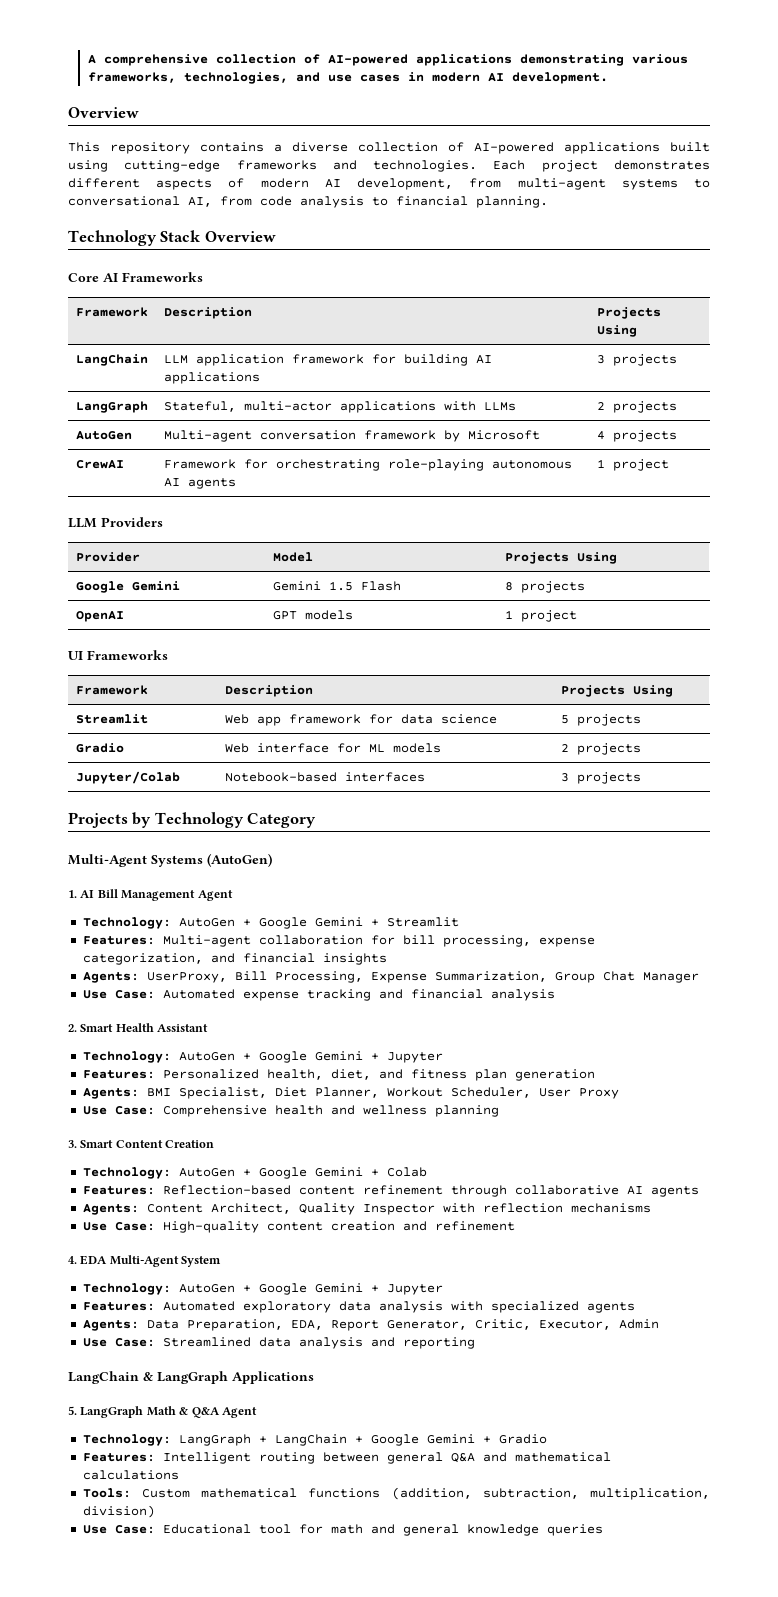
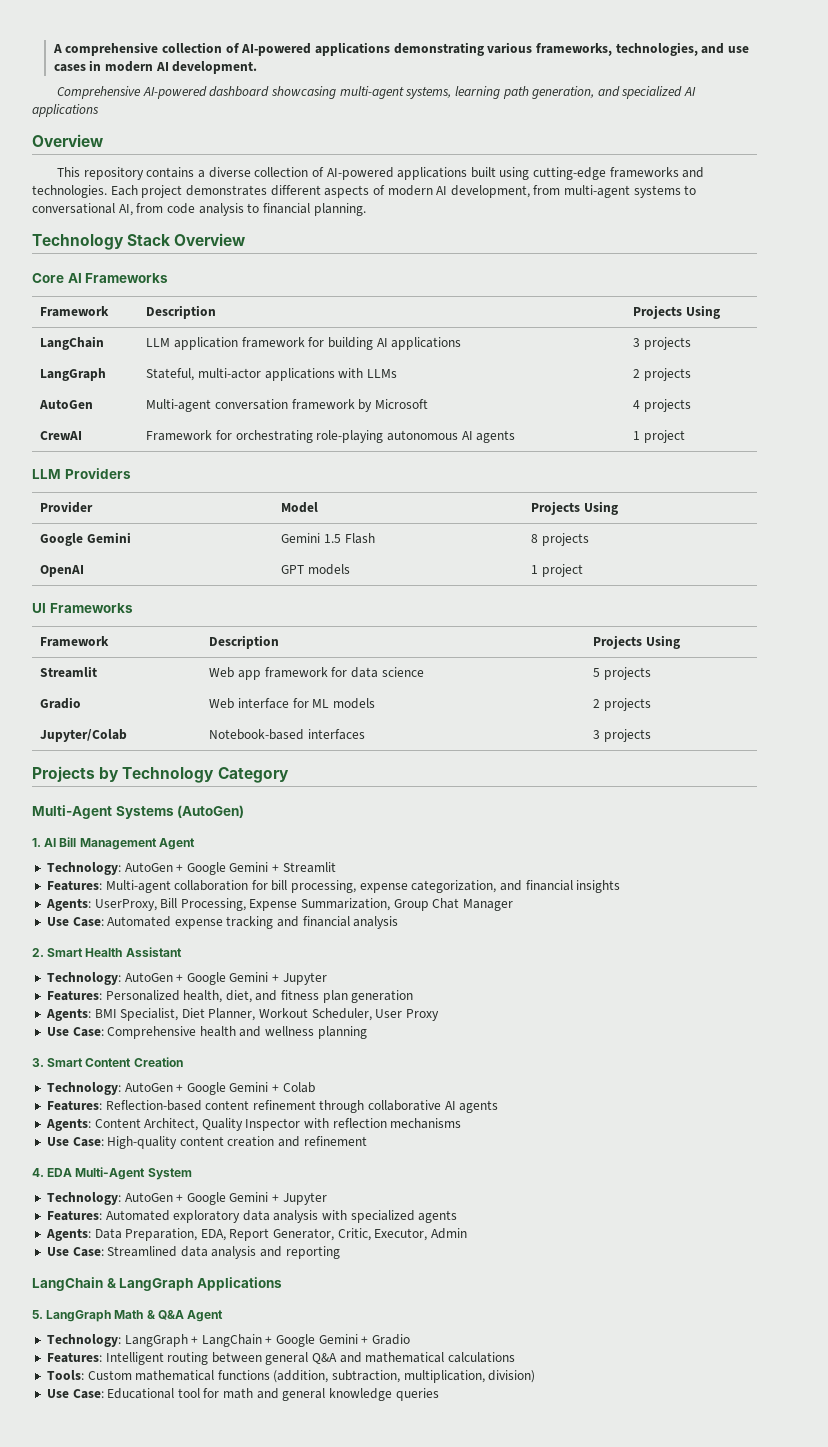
(608, 78) none -> [56,86,697,99] [32,104,99,117] // Comprehensive AI-powered dashboard showcasing multi-agent systems, learning path generation, and specialized AI applications

